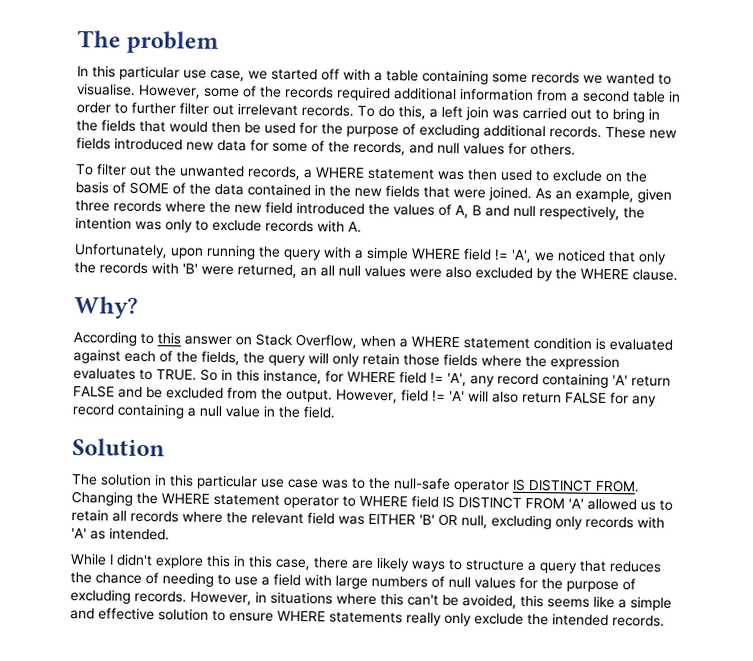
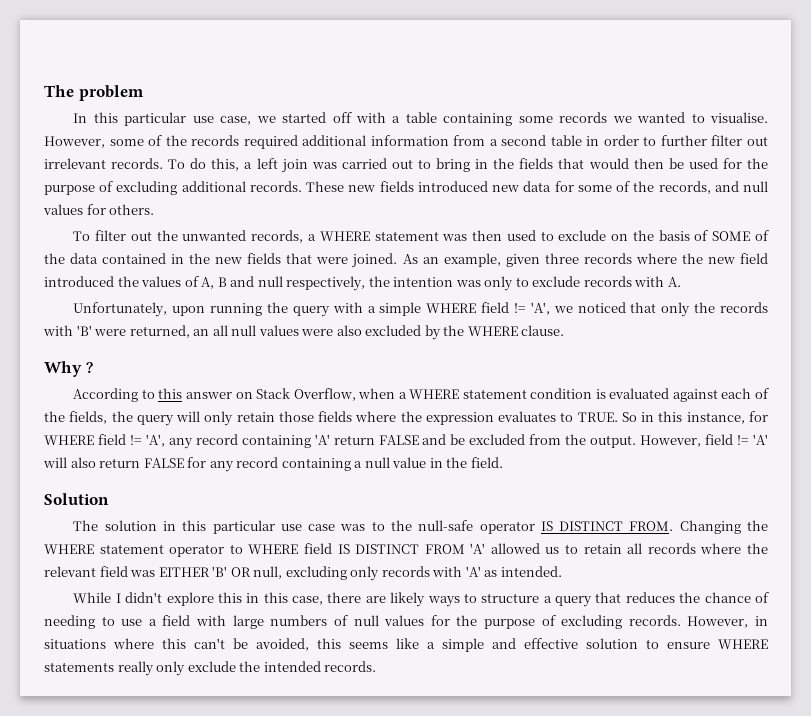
[74,296,138,319] Why? -> [44,361,93,377] Why ?

